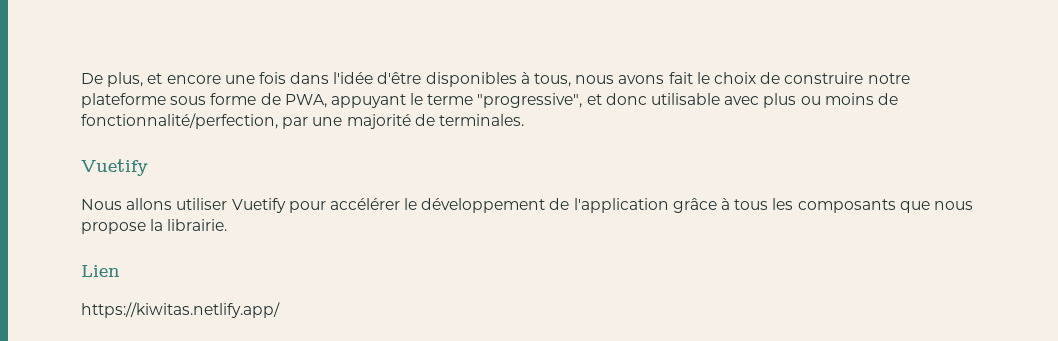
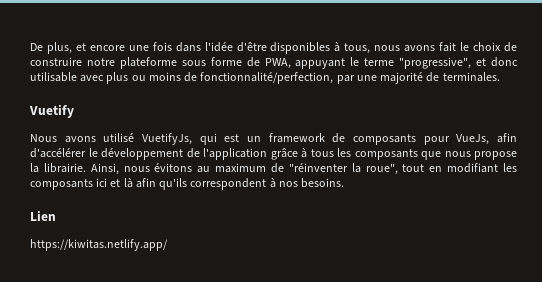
[126,198,400,213] allons utiliser Vuetify pour accélérer -> [64,133,517,145] [30,148,86,158] avons utilisé VuetifyJs, qui est un framework de composants pour VueJs, afin d'accélérer
(228, 225) none -> [90,163,517,175] [30,178,345,190] Ainsi, nous évitons au maximum de "réinventer la roue", tout en modifiant les composants ici et là afin qu'ils correspondent à nos besoins.

